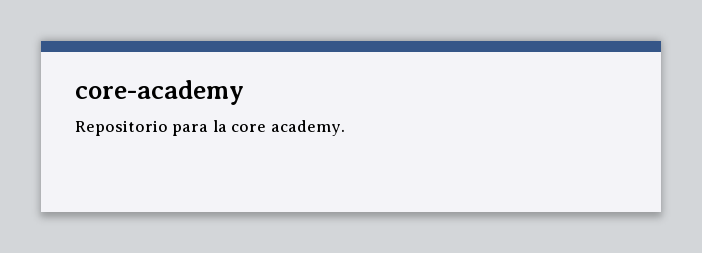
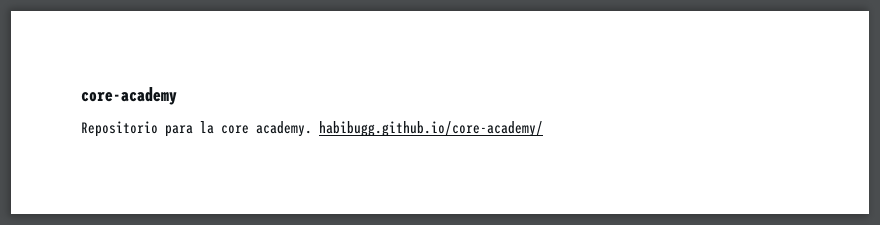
(345, 128) none -> [319,121,543,137] habibugg.github.io/core-academy/

